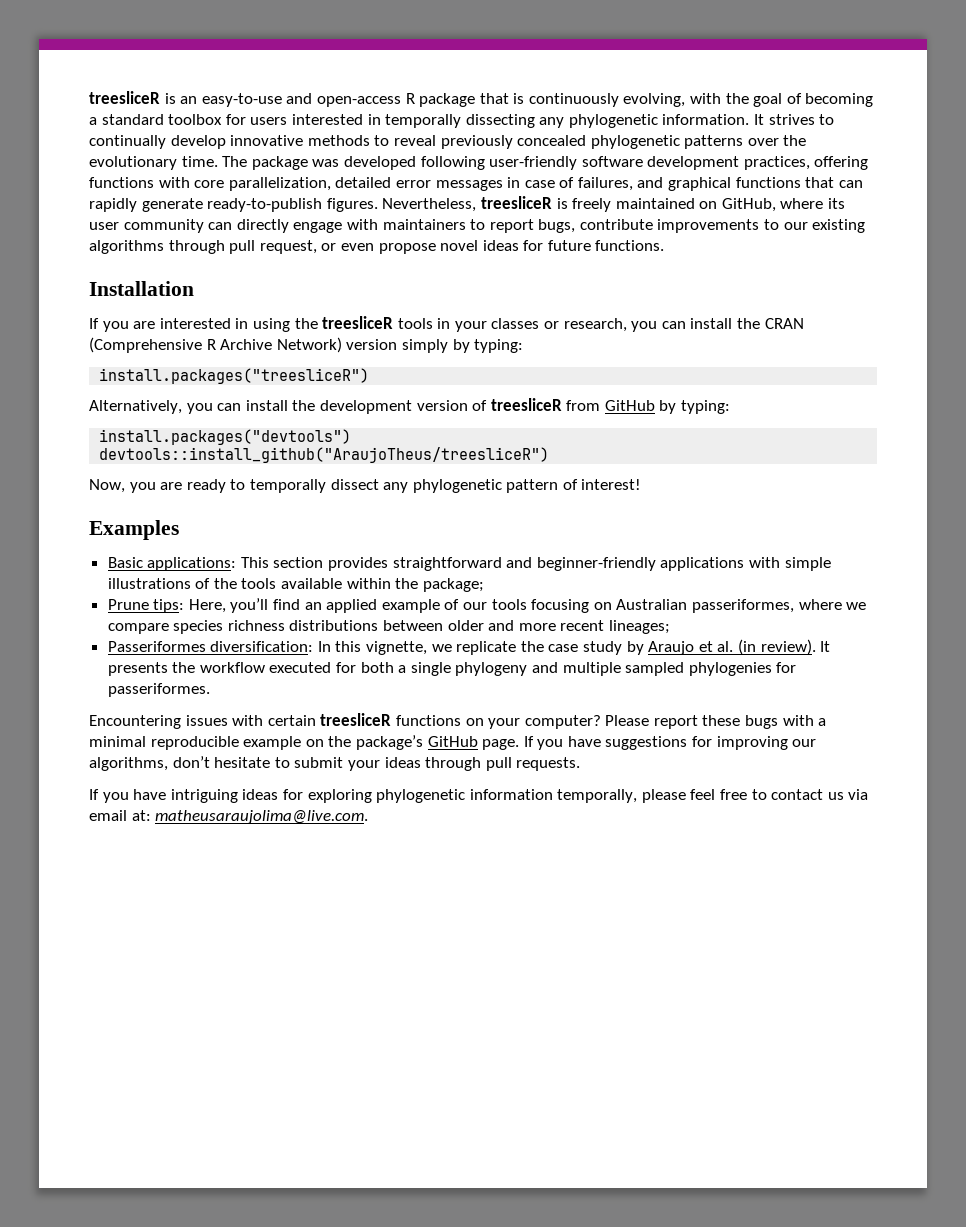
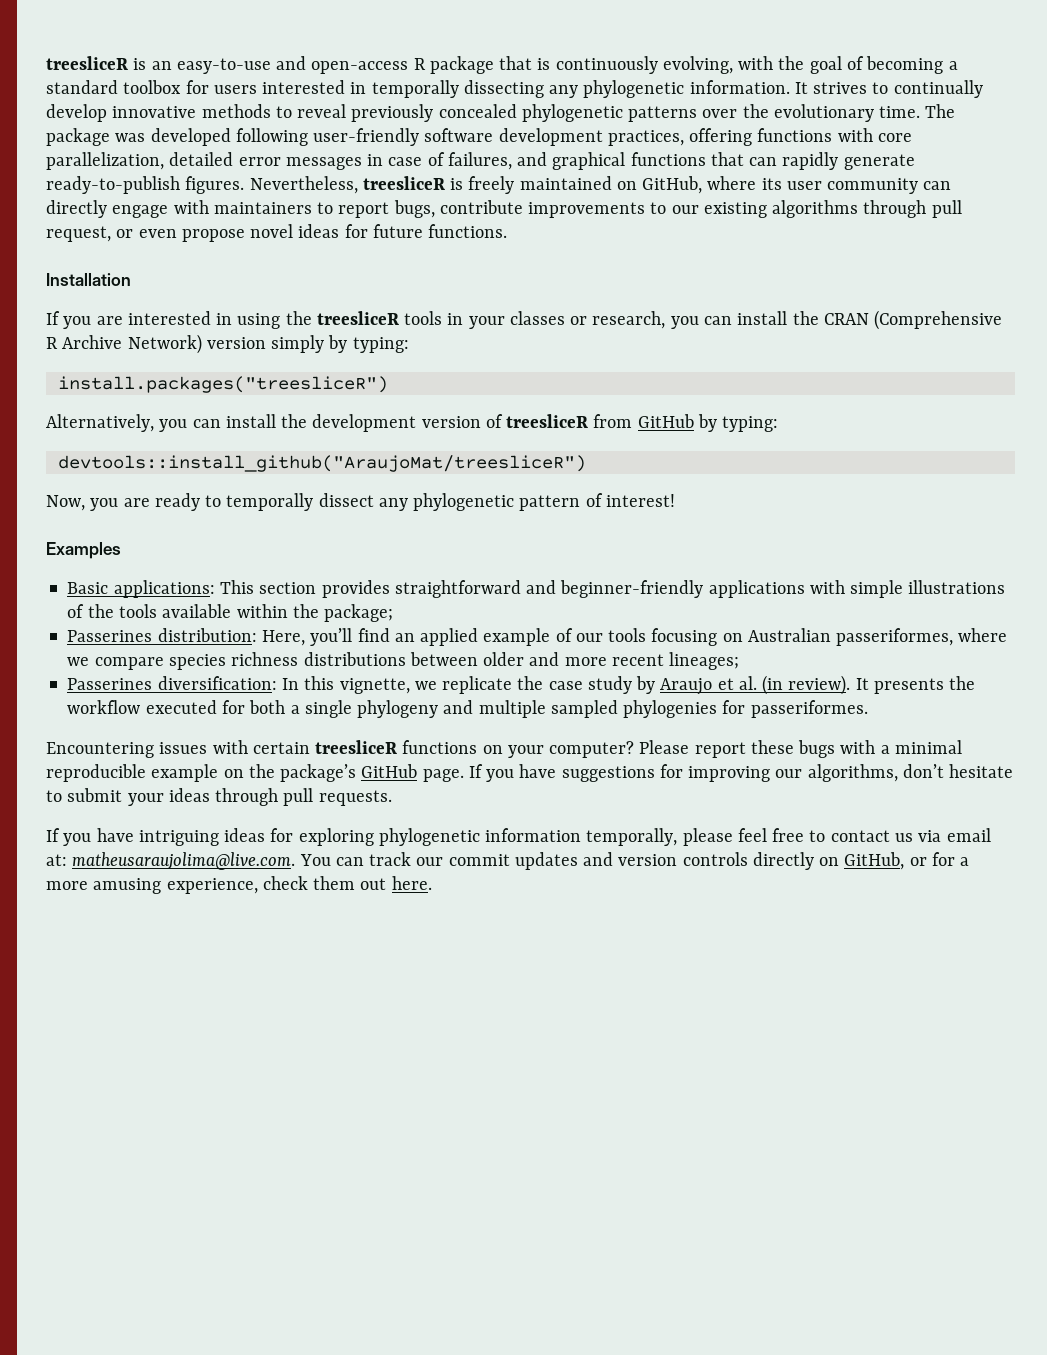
[99,429,352,445] [99,447,550,463] install.packages("devtools") // devtools::install_github("AraujoTheus/treesliceR") -> [57,455,586,472] devtools::install_github("AraujoMat/treesliceR")
[107,599,185,613] Prune tips: -> [67,628,257,642] Passerines distribution:
[107,641,206,652] Passeriformes -> [67,678,153,690] Passerines
(369, 817) none -> [299,852,970,870] [46,876,432,894] You can track our commit updates and version controls directly on GitHub, or for a more amusing experience, check them out here.

